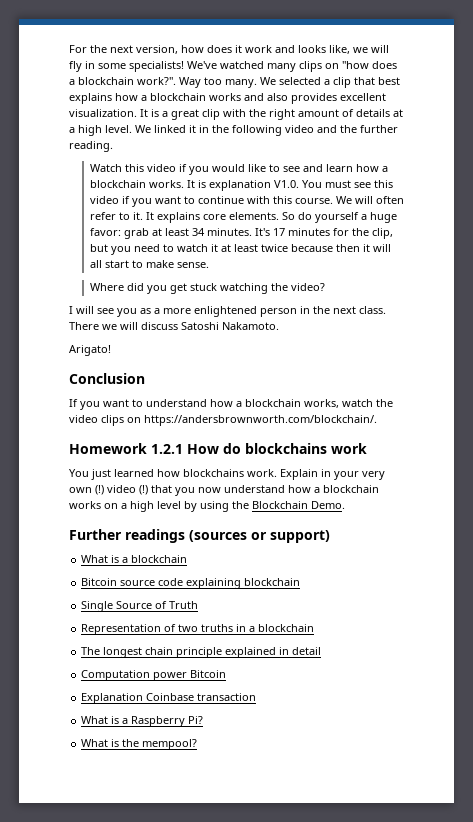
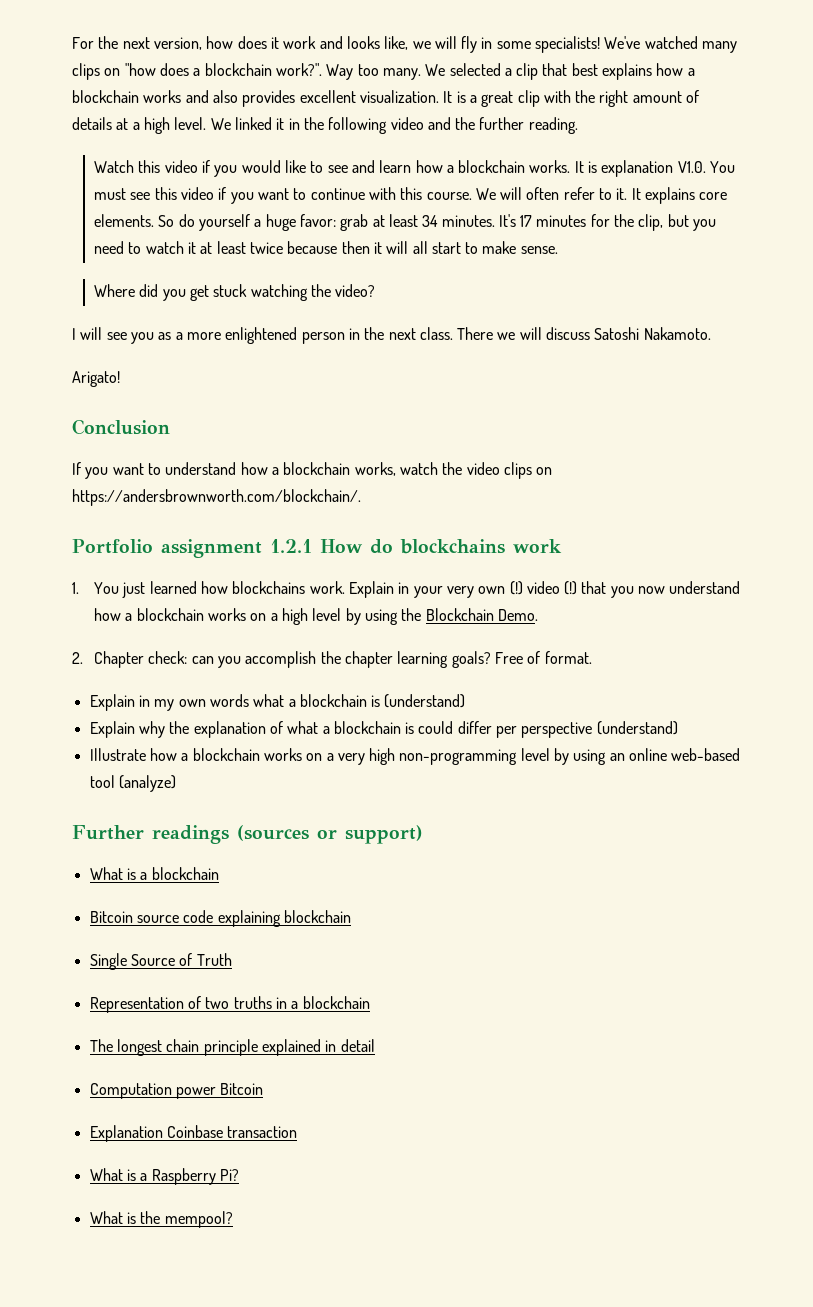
[69,443,147,454] Homework -> [72,539,262,558] Portfolio assignment
(367, 448) none -> [72,582,79,594] 1.
(345, 505) none -> [72,651,592,668] [89,694,466,711] [89,721,678,738] [89,748,741,765] [89,775,176,792] // 2. Chapter check: can you accomplish the chapter learning goals? Free of format. // Explain in my own words what a blockchain is (understand) // Explain why the explanation of what a blockchain is could differ per perspective (understand) // Illustrate how a blockchain works on a very high non-programming level by using an online web-based tool (analyze)

